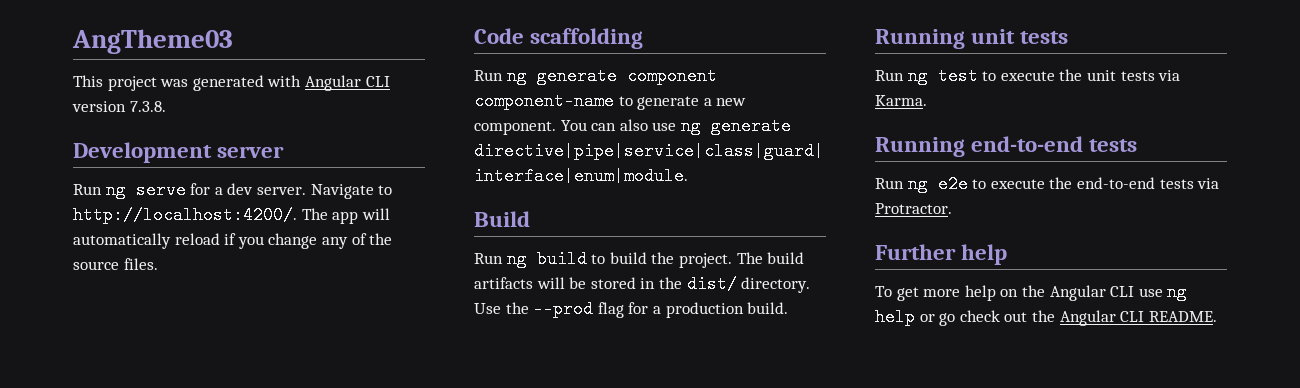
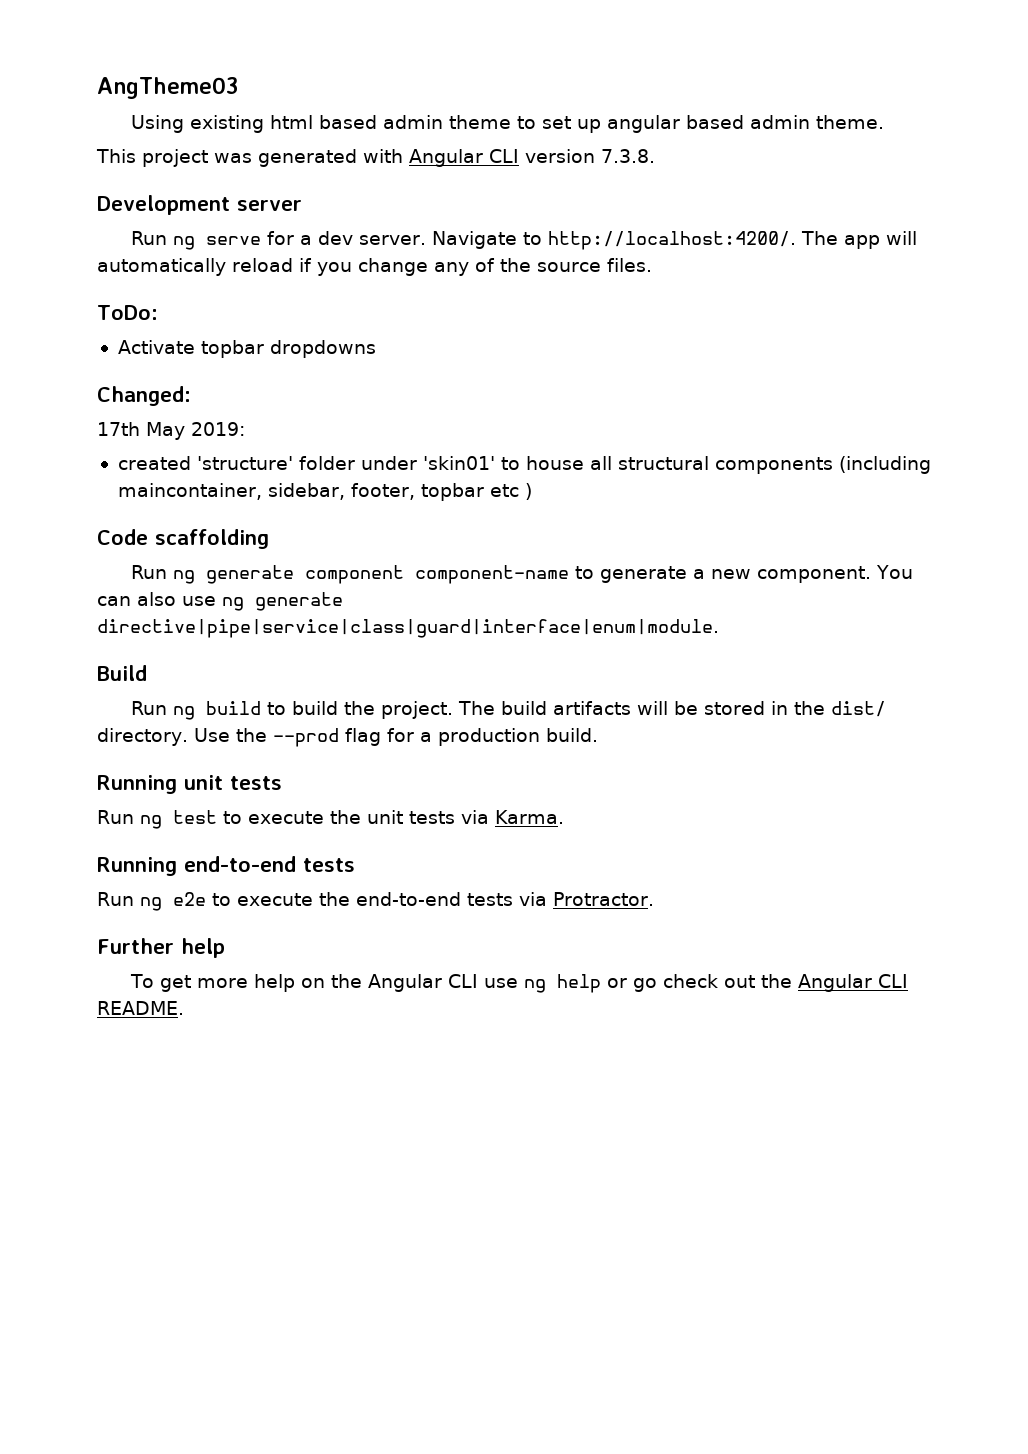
(233, 41) none -> [130,115,884,133] // Using existing html based admin theme to set up angular based admin theme.
(158, 264) none -> [97,305,158,320] [117,340,376,358] [97,386,191,406] [97,422,245,440] [117,456,931,474] [117,483,532,501] // ToDo: // Activate topbar dropdowns // Changed: // 17th May 2019: // created 'structure' folder under 'skin01' to house all structural components (including maincontainer, sidebar, footer, topbar etc )

